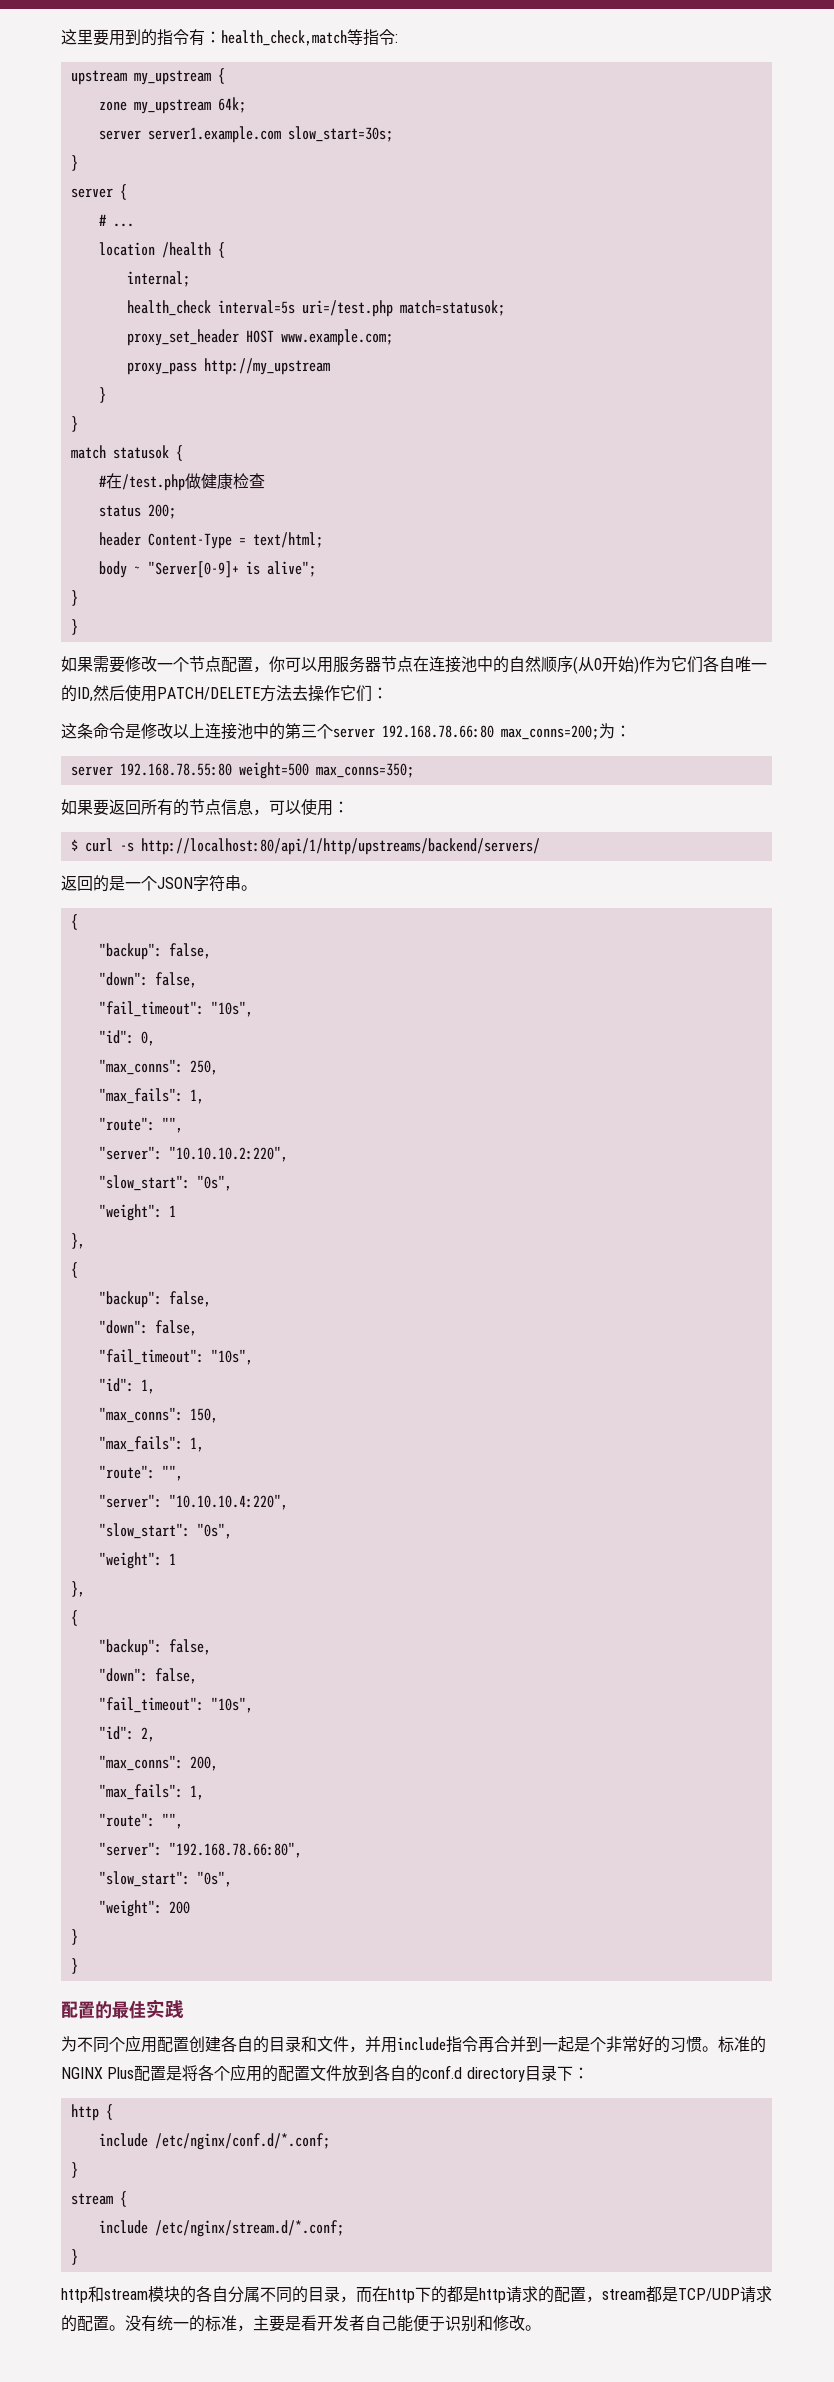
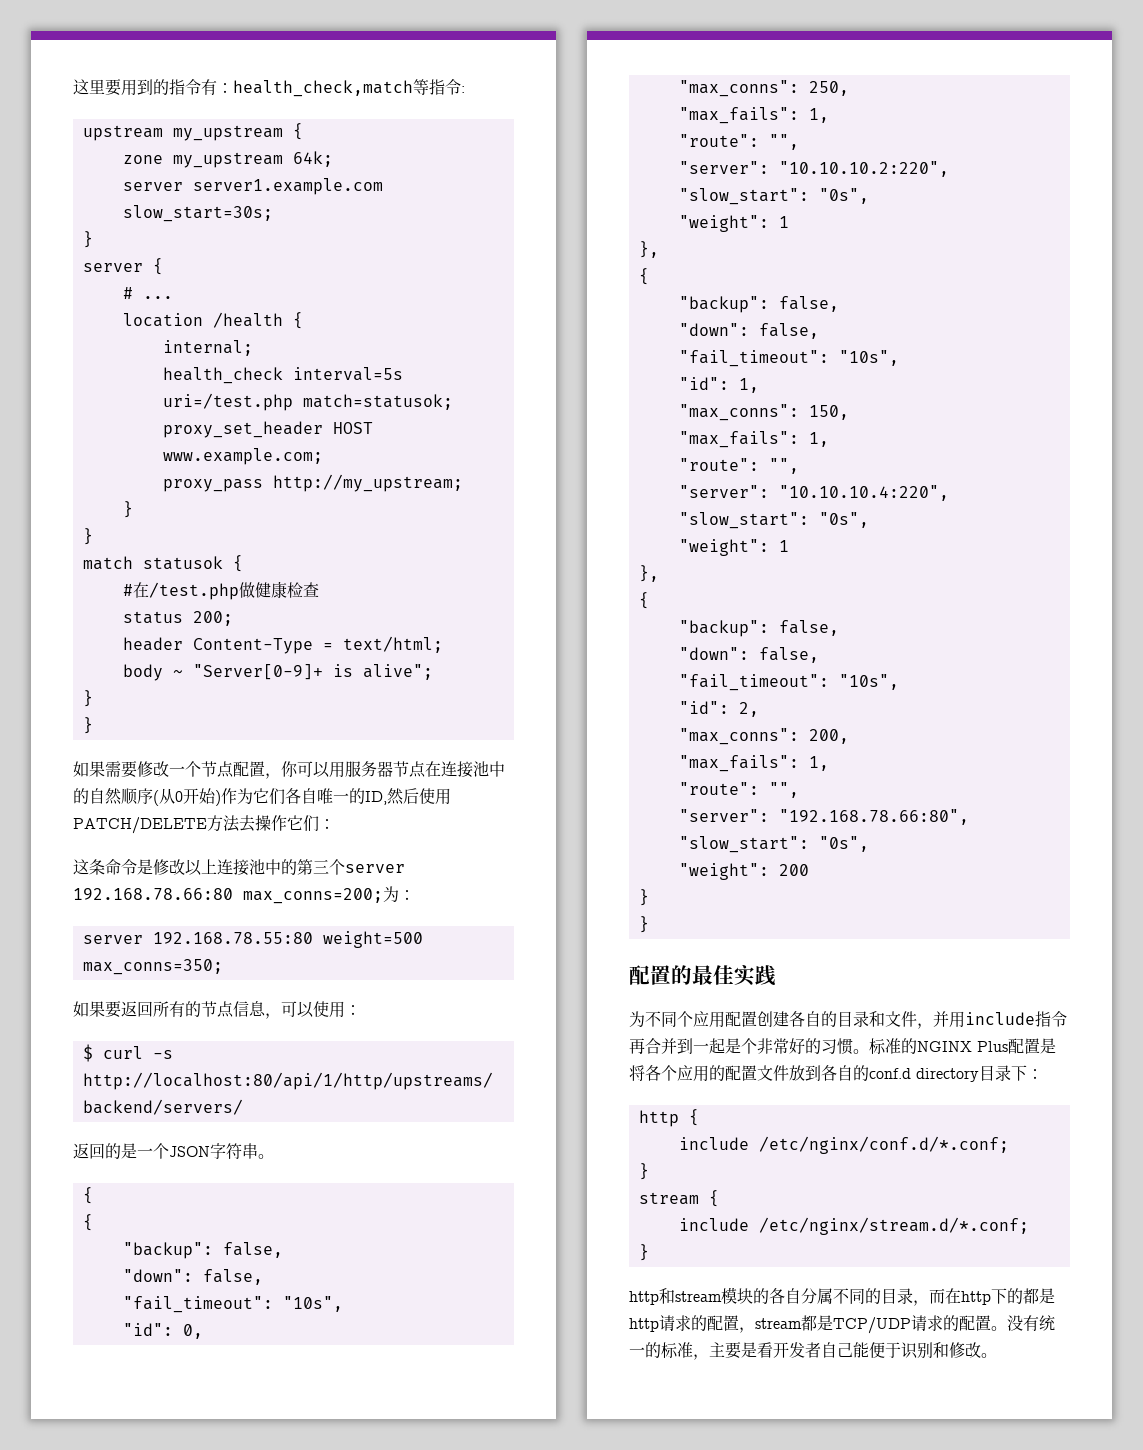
[203,358,330,375] http://my_upstream -> [272,474,463,492] http://my_upstream;
(78, 922) none -> [82,1214,93,1231] // {

